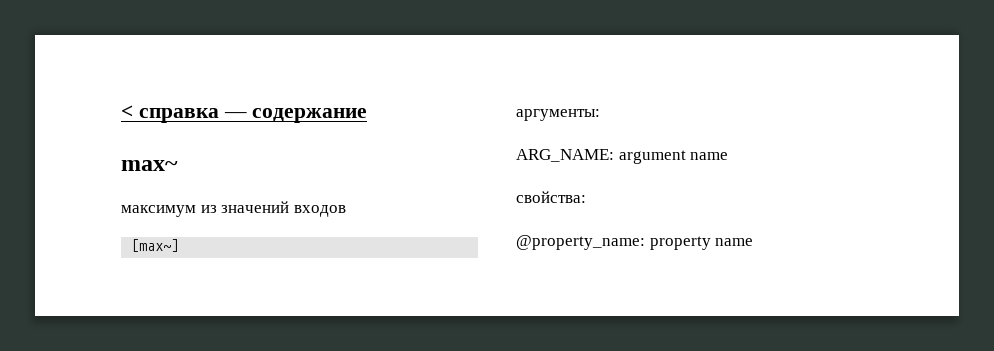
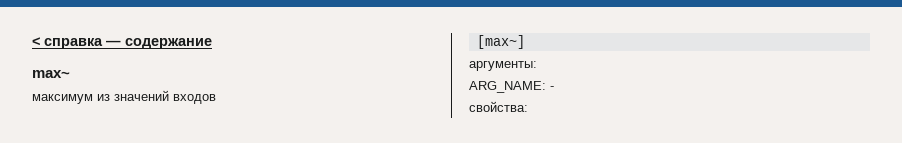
[618,150,729,164] argument name -> [550,86,554,90] -
[516,235,754,250] // @property_name: property name -> (528, 106) none

